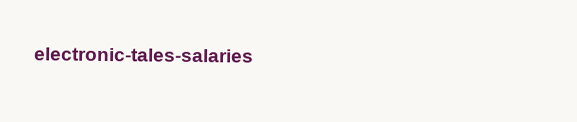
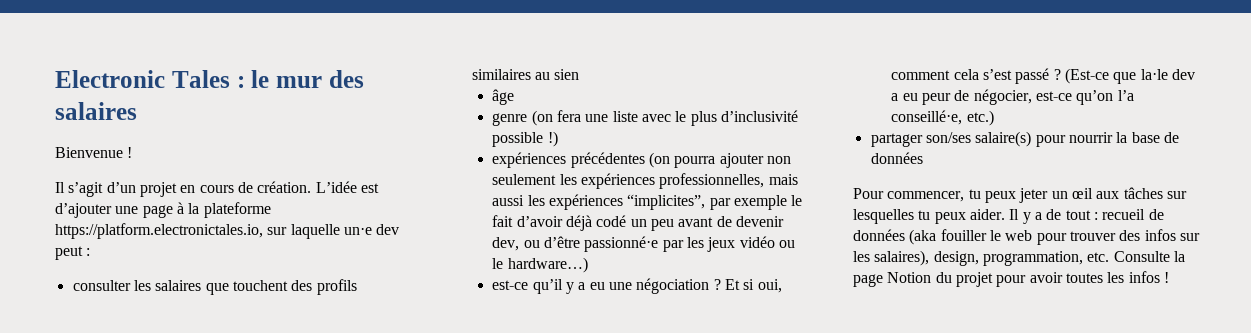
[33,47,254,63] electronic-tales-salaries -> [55,70,364,88] [55,102,137,120] [55,147,133,158] [55,181,379,197] [55,202,271,218] [55,223,400,239] [55,246,91,260] [72,279,357,295] [471,69,580,80] [492,89,515,105] [492,110,799,126] [492,131,558,147] [492,152,792,168] [492,173,798,189] [492,194,803,210] [492,215,785,231] [492,236,796,252] [492,257,588,273] [492,278,782,294] [891,68,1196,84] [891,89,1134,105] [891,110,994,126] [870,131,1179,147] [870,152,923,164] [853,187,1187,203] [853,209,1164,224] [853,229,1200,245] [853,250,1185,266] [853,271,1169,287] Electronic Tales : le mur des salaires // Bienvenue ! // Il s’agit d’un projet en cours de création. L’idée est d’ajouter une page à la plateforme https://platform.electronictales.io, sur laquelle un·e dev peut : // consulter les salaires que touchent des profils similaires au sien // âge // genre (on fera une liste avec le plus d’inclusivité possible !) // expériences précédentes (on pourra ajouter non seulement les expériences professionnelles, mais aussi les expériences “implicites”, par exemple le fait d’avoir déjà codé un peu avant de devenir dev, ou d’être passionné·e par les jeux vidéo ou le hardware…) // est-ce qu’il y a eu une négociation ? Et si oui, comment cela s’est passé ? (Est-ce que la·le dev a eu peur de négocier, est-ce qu’on l’a conseillé·e, etc.) // partager son/ses salaire(s) pour nourrir la base de données // Pour commencer, tu peux jeter un œil aux tâches sur lesquelles tu peux aider. Il y a de tout : recueil de données (aka fouiller le web pour trouver des infos sur les salaires), design, programmation, etc. Consulte la page Notion du projet pour avoir toutes les infos !

